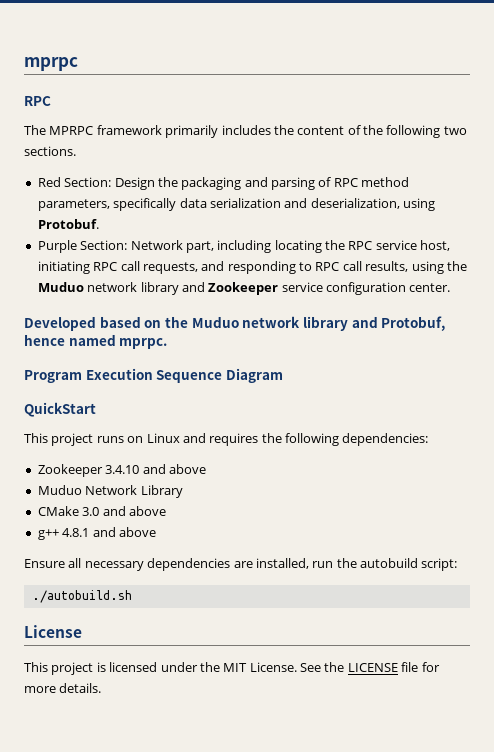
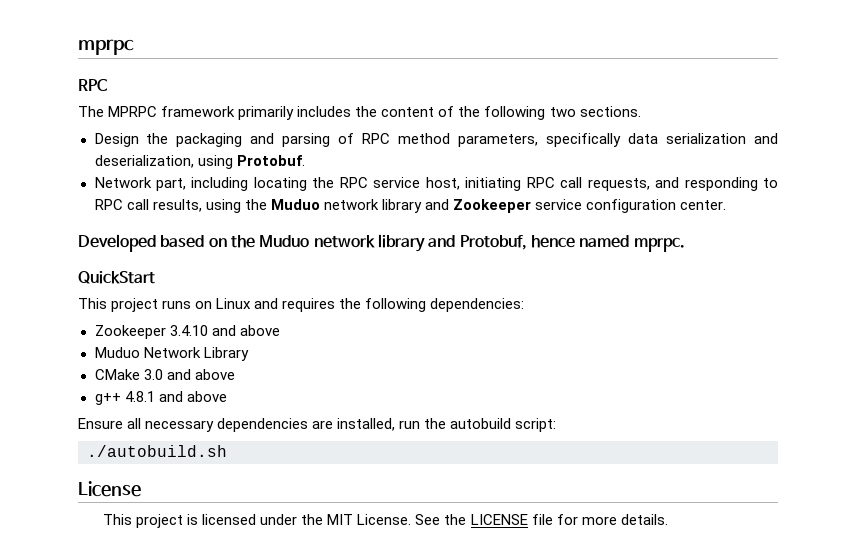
[37,177,112,187] Red Section: -> (641, 111) none
[37,240,128,253] Purple Section: -> (305, 160) none
[24,368,283,383] // Program Execution Sequence Diagram -> (685, 244) none

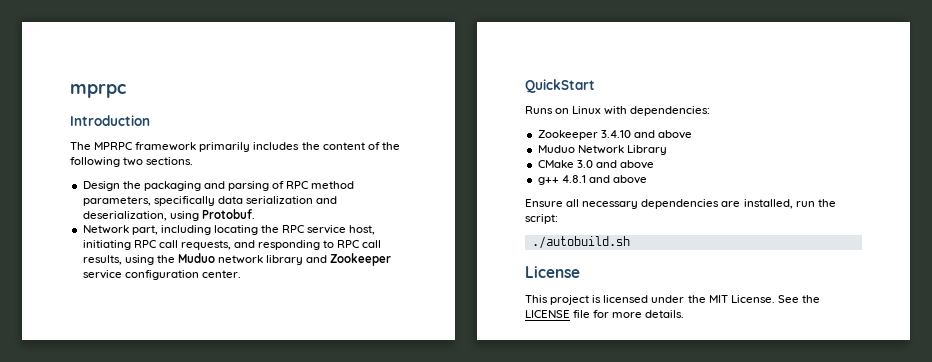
[78,79,107,91] RPC -> [70,115,150,126] Introduction
[78,234,685,252] [78,271,155,284] [78,298,427,312] Developed based on the Muduo network library and Protobuf, hence named mprpc. // QuickStart // This project runs on Linux and requires the following -> [525,79,595,93] [525,106,628,115] QuickStart // Runs on Linux with
[450,418,512,429] autobuild -> (836, 203) none

